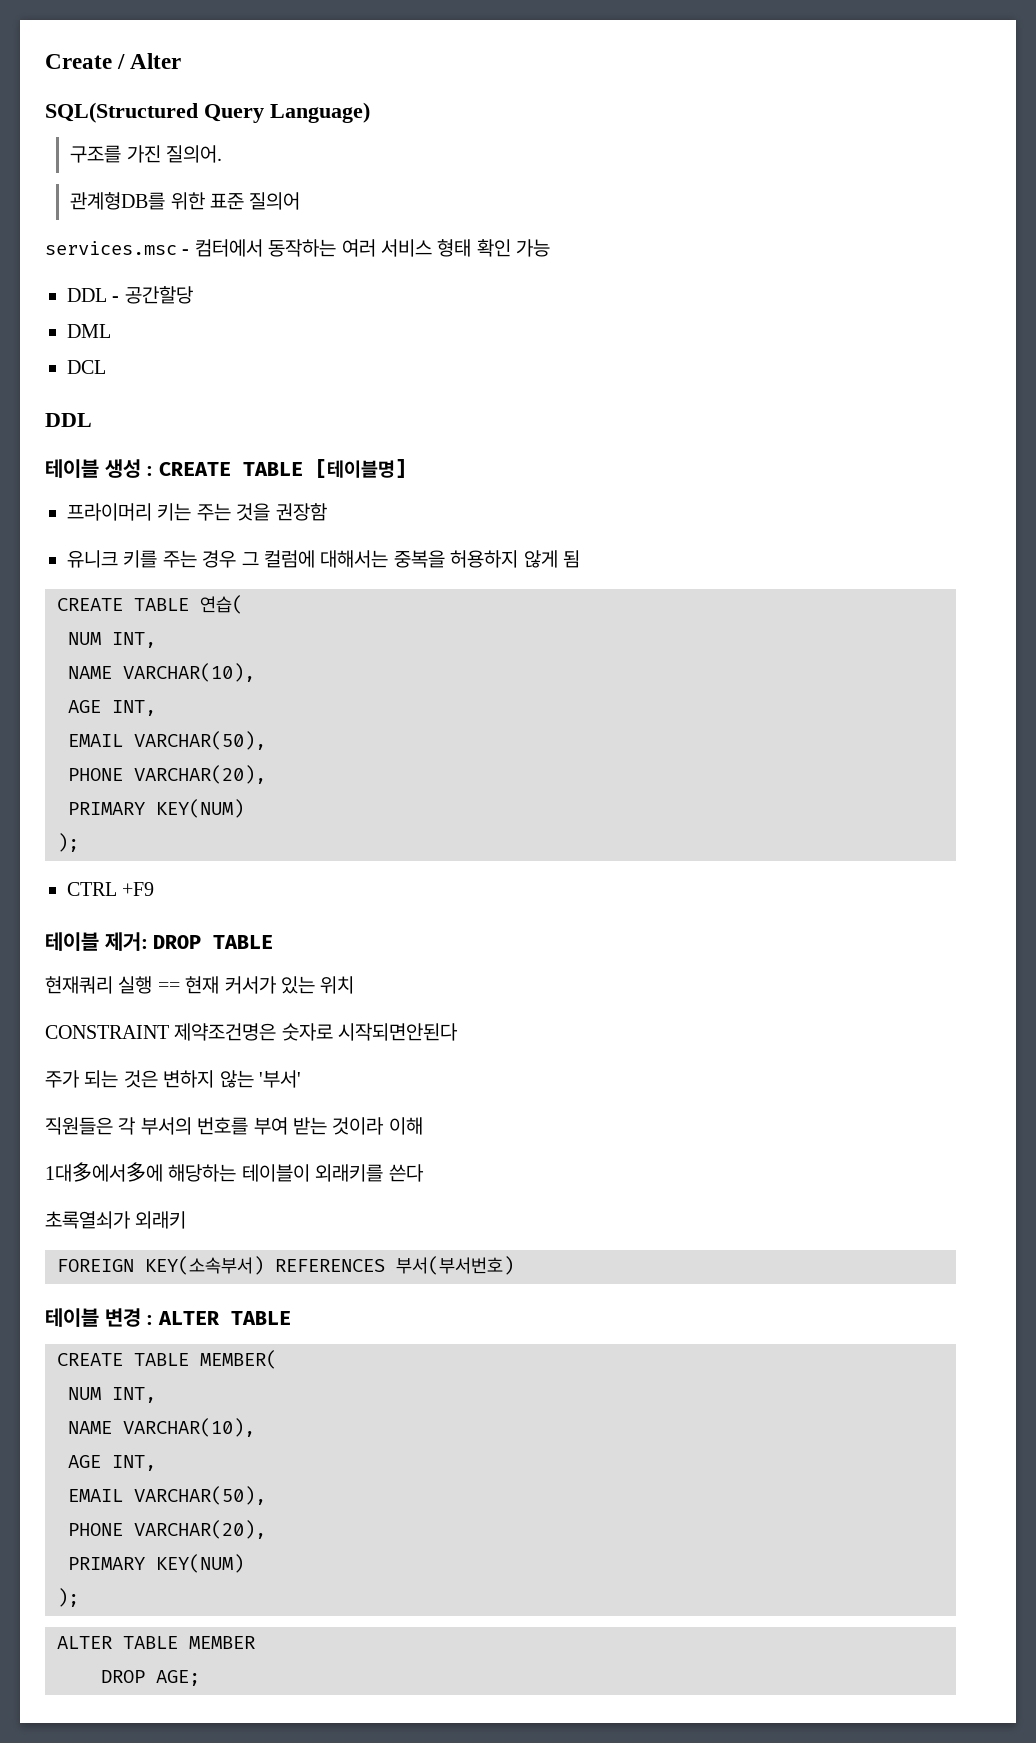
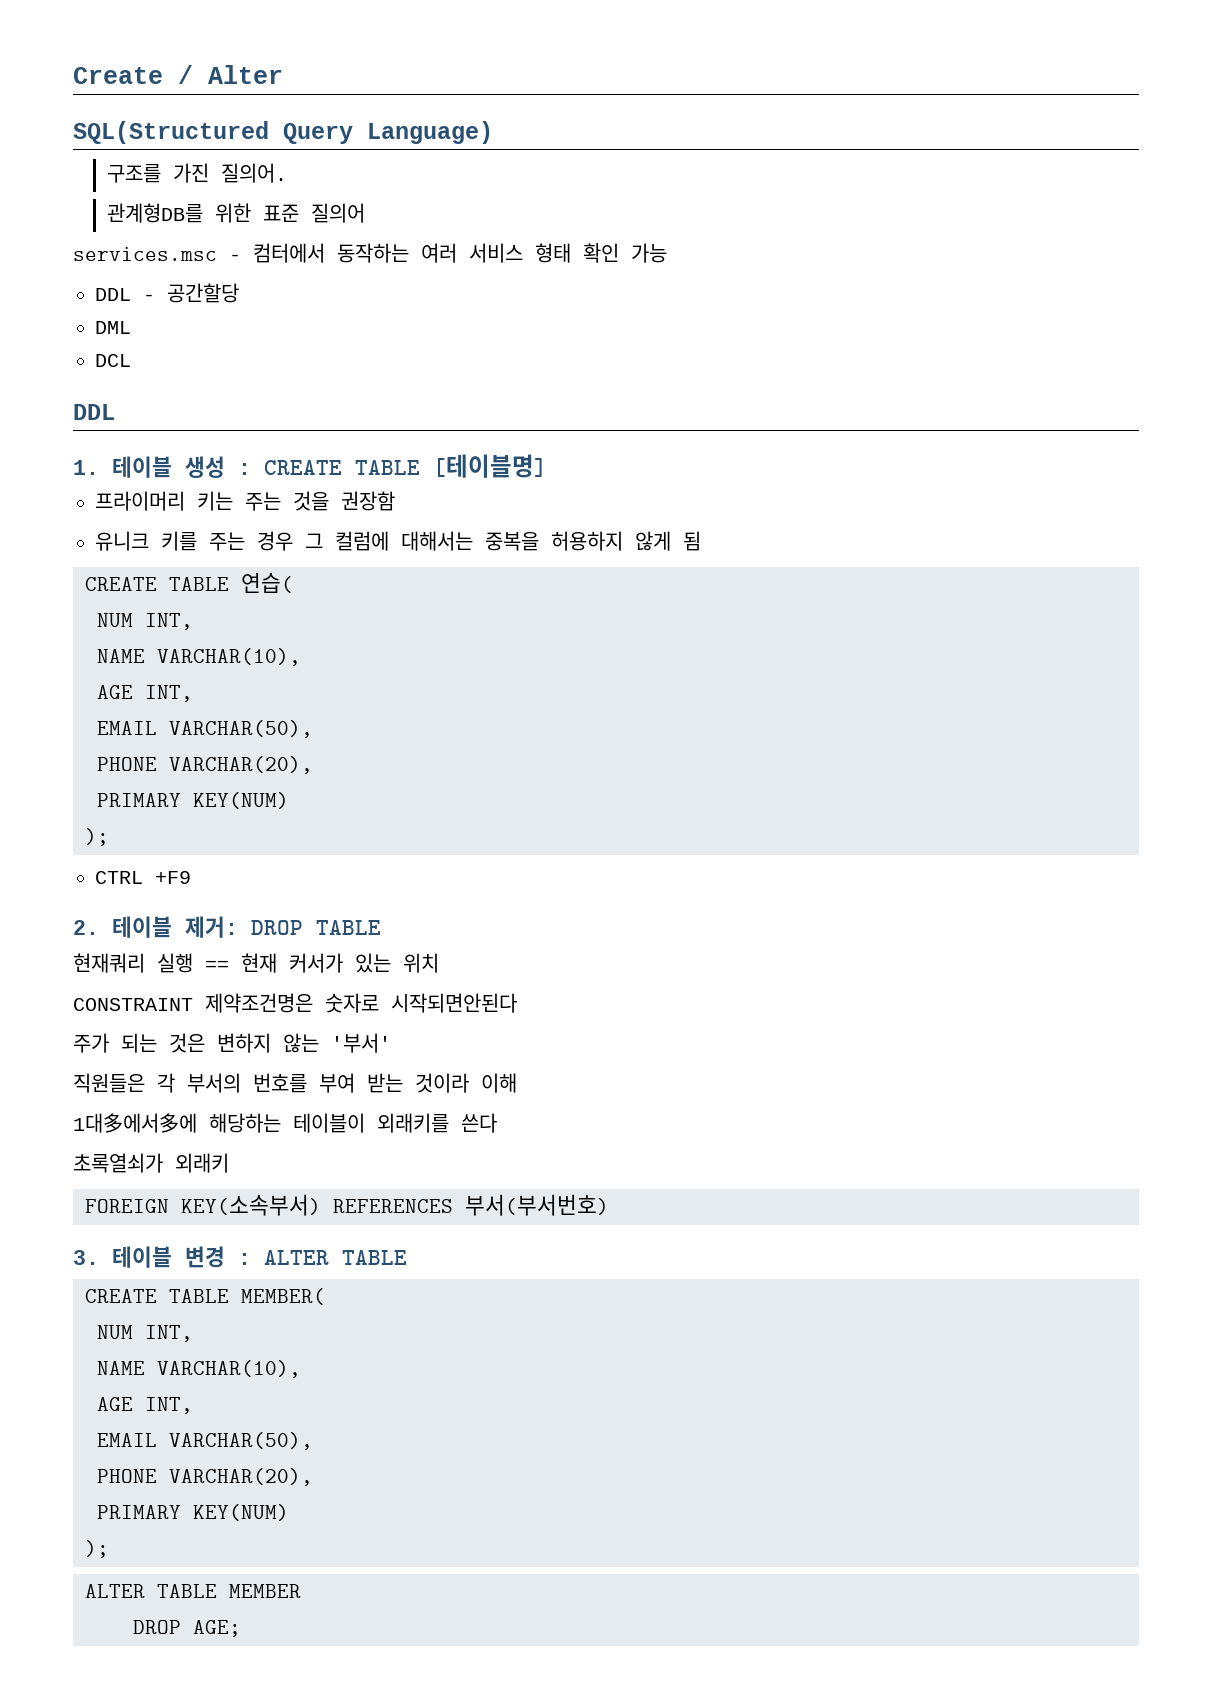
(92, 420) none -> [73,460,99,475] 1.
(155, 889) none -> [73,920,99,935] 2.
(514, 1265) none -> [73,1250,99,1265] 3.

